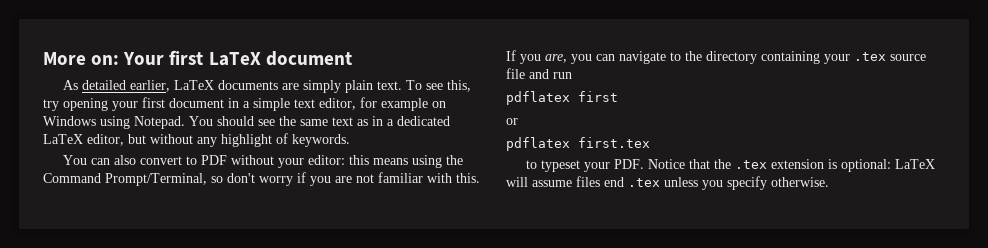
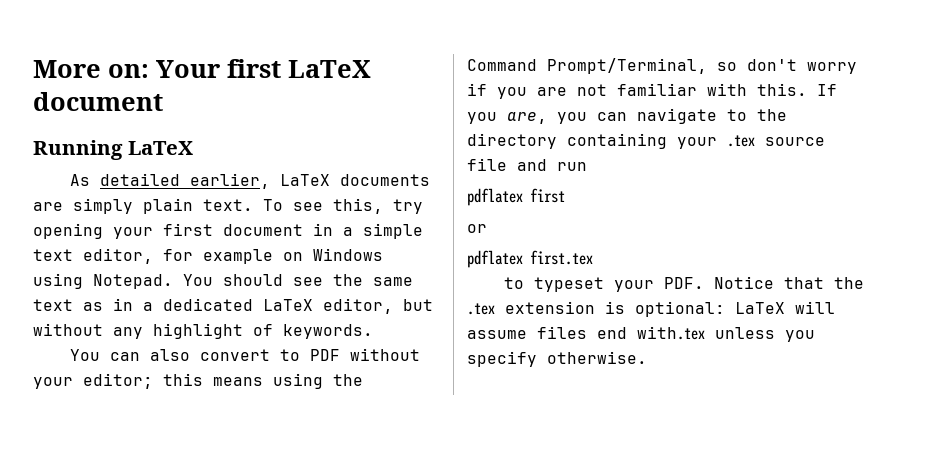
(352, 58) none -> [33,140,193,160] // Running LaTeX
[307,155,345,165] editor: -> [83,373,153,389] editor;
[628,178,660,187] .tex -> [637,326,705,340] with.tex

